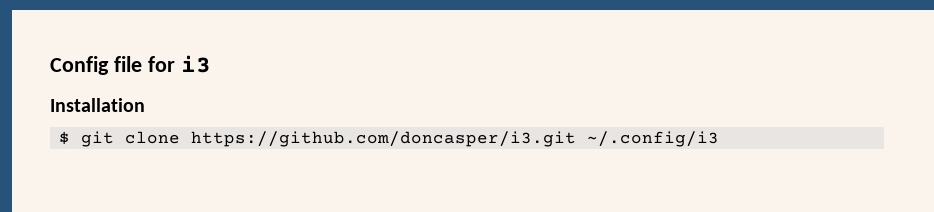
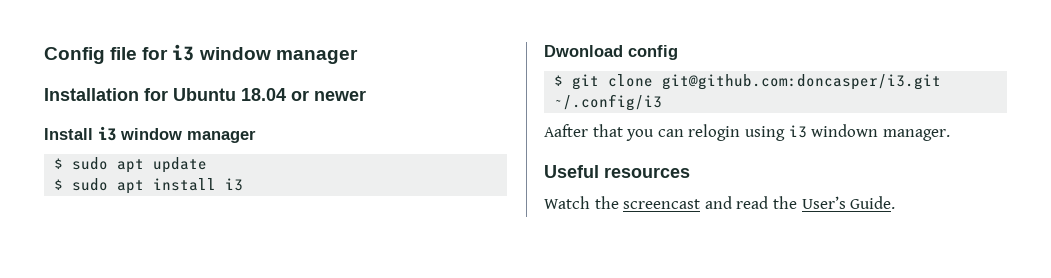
(211, 64) none -> [198,47,358,64] window manager
(145, 105) none -> [144,88,366,101] [44,126,256,143] [54,157,208,173] [54,178,244,194] [544,45,678,60] for Ubuntu 18.04 or newer // Install i3 window manager // $ sudo apt update // $ sudo apt install i3 // Dwonload config
[191,131,577,147] https://github.com/doncasper/i3.git -> [662,74,942,90] git@github.com:doncasper/i3.git
(720, 139) none -> [544,124,950,141] [544,165,690,178] [544,196,896,209] // Aafter that you can relogin using i3 windown manager. // Useful resources // Watch the screencast and read the User’s Guide.

